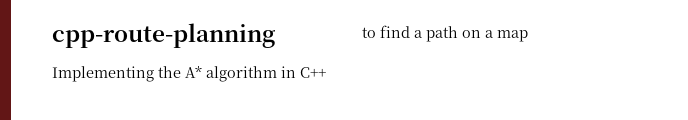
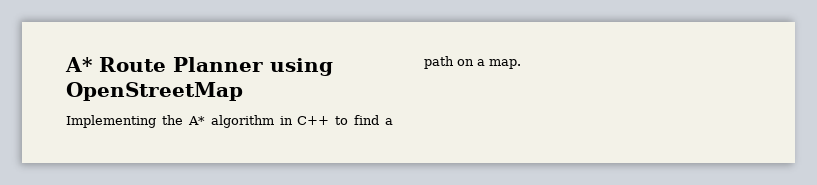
[52,23,275,48] cpp-route-planning -> [65,57,333,76] [66,82,243,101] A* Route Planner using OpenStreetMap
[497,30,528,42] map -> [489,59,521,69] map.

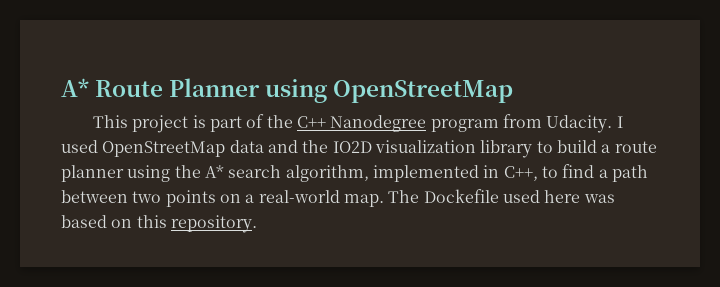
[66,115,393,128] [424,56,521,69] Implementing the A* algorithm in C++ to find a path on a map. -> [93,114,623,133] [61,140,657,158] [61,164,648,182] [61,189,615,207] [61,215,257,233] This project is part of the C++ Nanodegree program from Udacity. I used OpenStreetMap data and the IO2D visualization library to build a route planner using the A* search algorithm, implemented in C++, to find a path between two points on a real-world map. The Dockefile used here was based on this repository.

